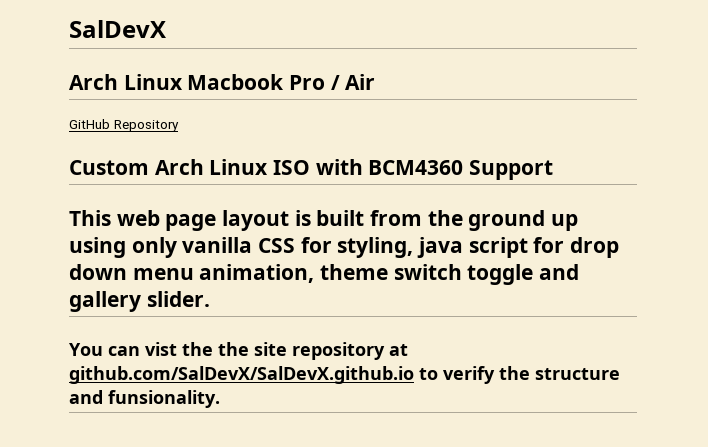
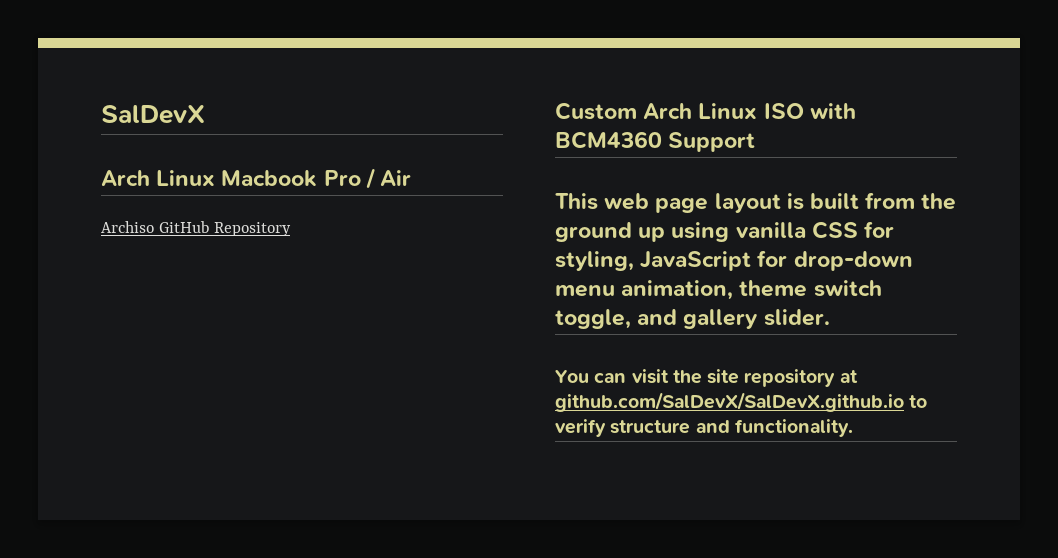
(376, 82) none -> [101,221,154,233] Archiso
[131,237,177,258] only -> (730, 232) none
[417,237,620,258] [69,264,127,280] java script for drop down -> [640,250,913,271] JavaScript for drop-down
[467,264,534,285] toggle -> [555,309,631,329] toggle,
[145,342,213,356] vist the -> [631,369,669,384] visit
[499,366,530,380] the -> (606, 428) none
[108,390,220,408] funsionality. -> [734,419,853,437] functionality.

